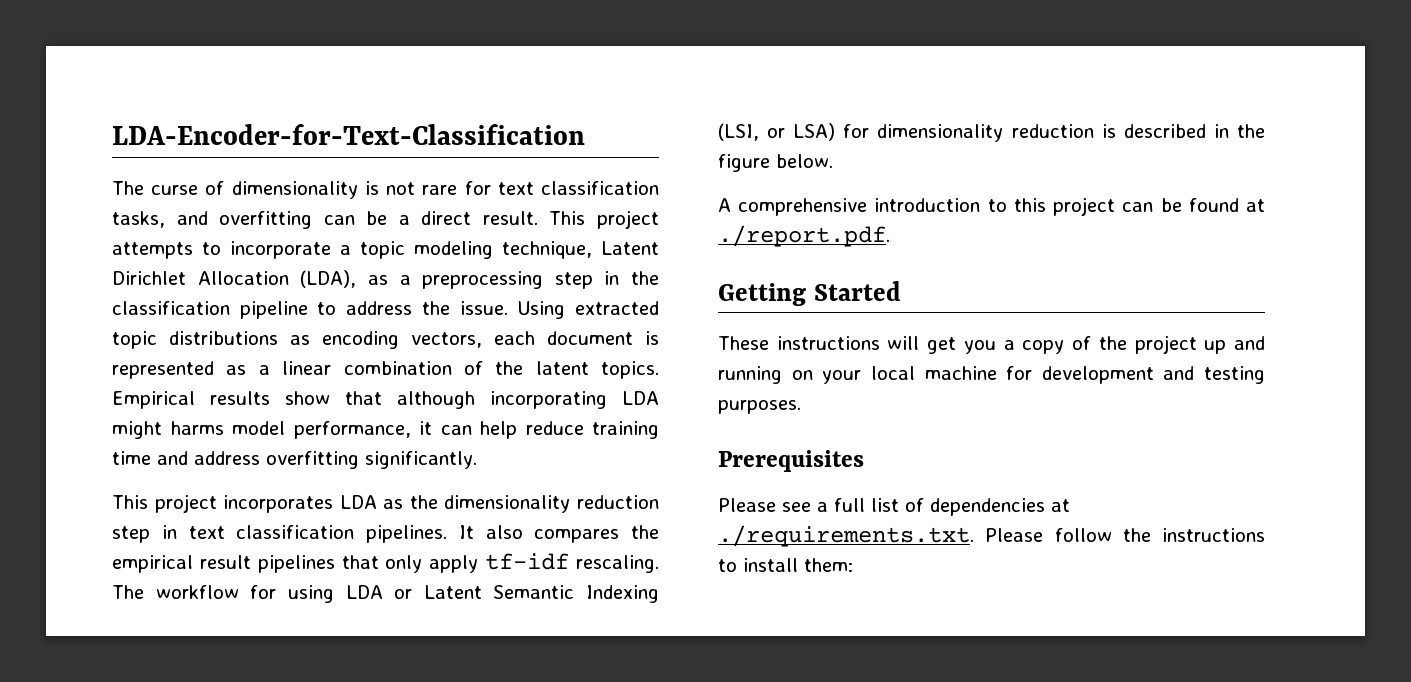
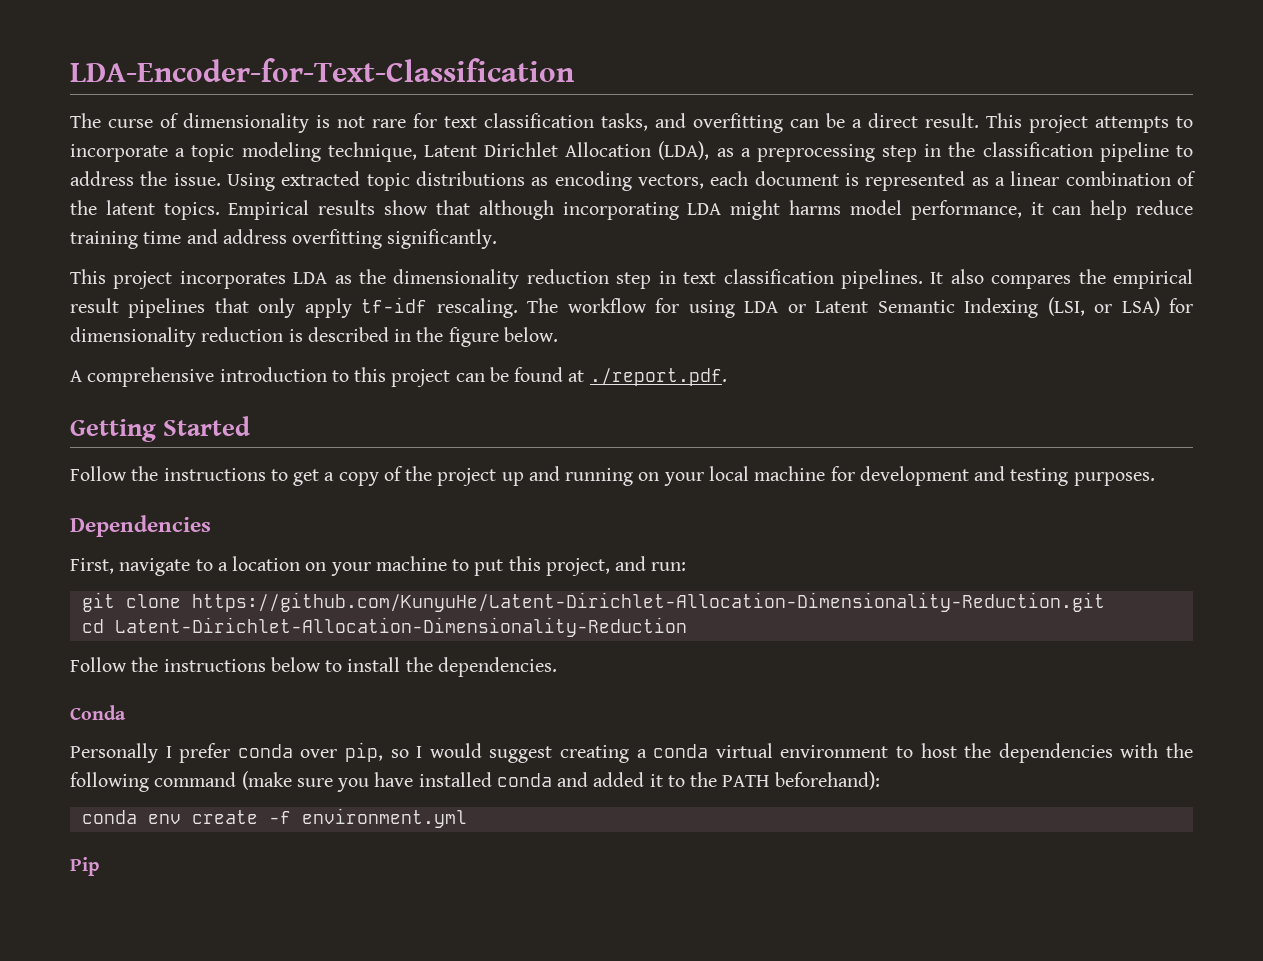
[718,336,996,354] These instructions will get you -> [70,466,320,486] Follow the instructions to get
[718,450,864,472] [718,498,1070,516] [718,525,1265,547] Prerequisites // Please see a full list of dependencies at ./requirements.txt. Please follow the instructions -> [70,515,211,537] [70,556,687,576] [81,592,1105,612] [81,617,687,637] [70,657,321,672] Dependencies // First, navigate to a location on your machine to put this project, and run: // git clone https://github.com/KunyuHe/Latent-Dirichlet-Allocation-Dimensionality-Reduction.git // cd Latent-Dirichlet-Allocation-Dimensionality-Reduction // Follow the instructions below
[804,558,853,572] them: -> [405,657,557,677] [70,705,126,720] [70,742,1193,763] [70,771,880,792] [81,808,467,828] [70,857,99,876] the dependencies. // Conda // Personally I prefer conda over pip, so I would suggest creating a conda virtual environment to host the dependencies with the following command (make sure you have installed conda and added it to the PATH beforehand): // conda env create -f environment.yml // Pip

